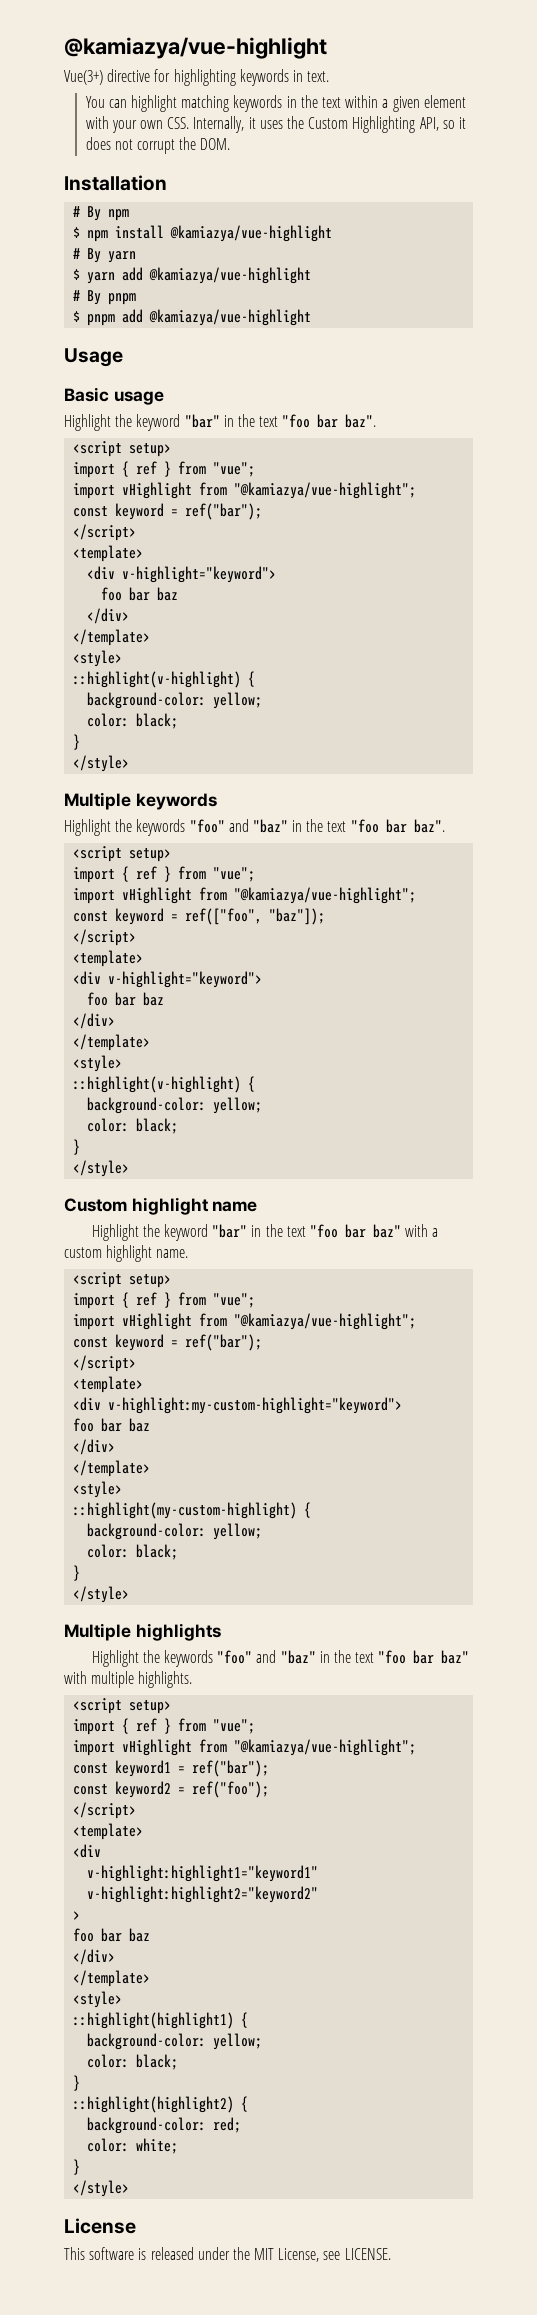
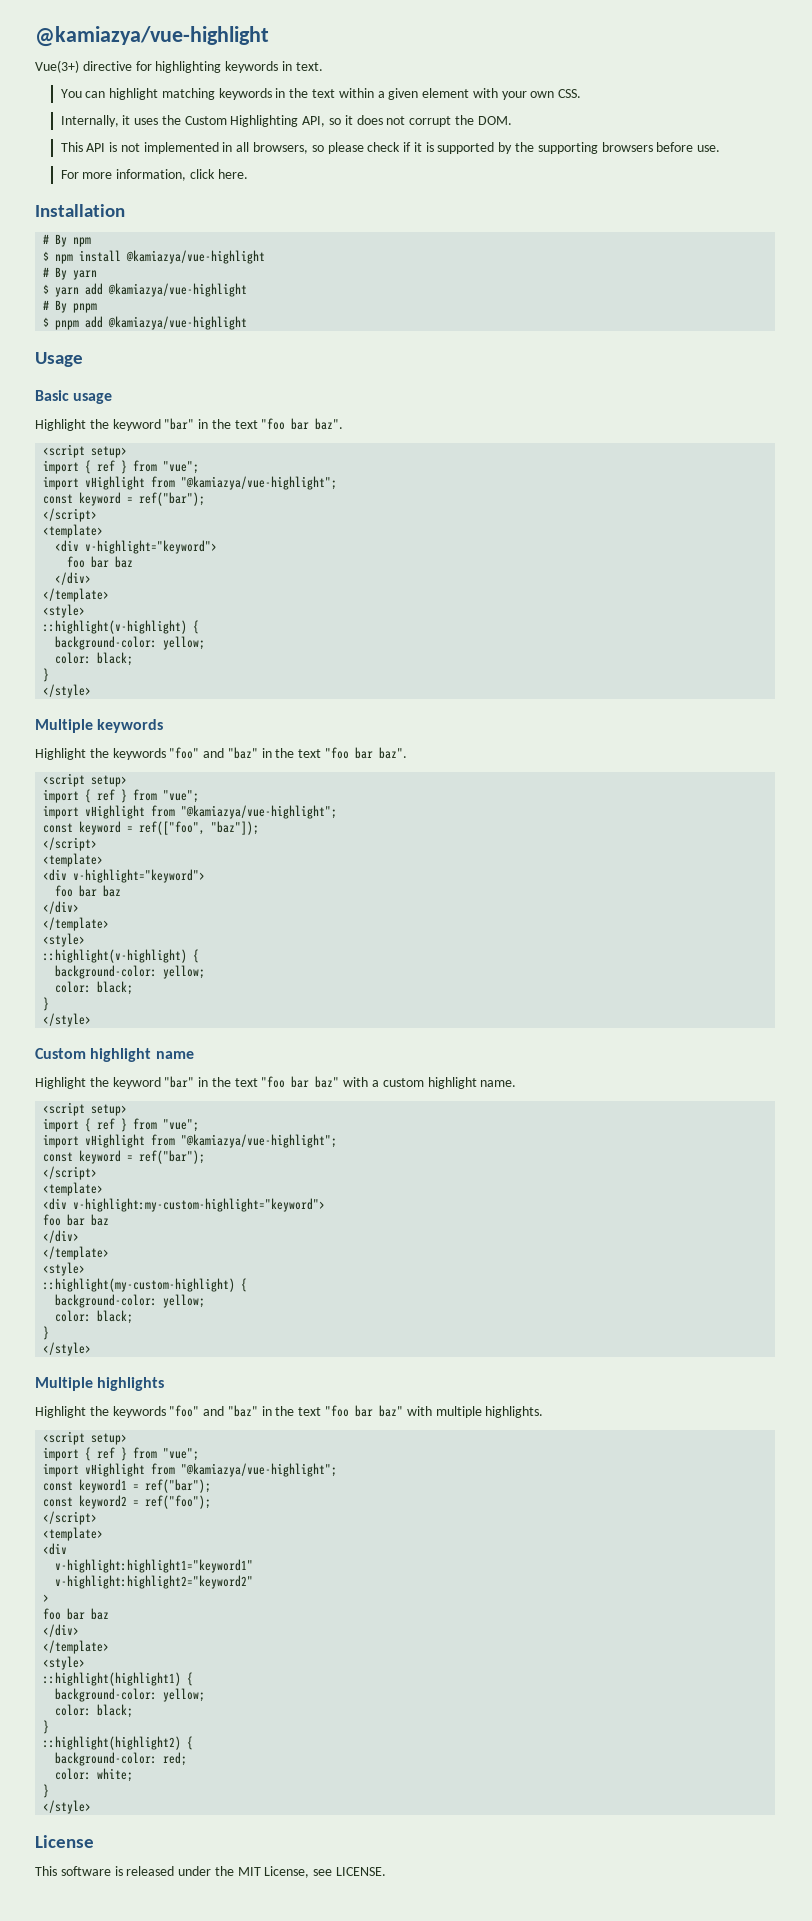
(190, 123) none -> (582, 93) //
(231, 144) none -> [60,142,721,154] [60,169,248,181] // This API is not implemented in all browsers, so please check if it is supported by the supporting browsers before use. // For more information, click here.

